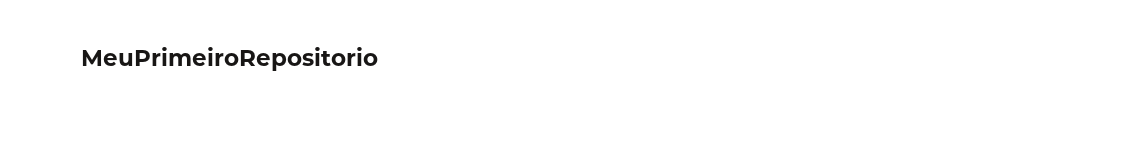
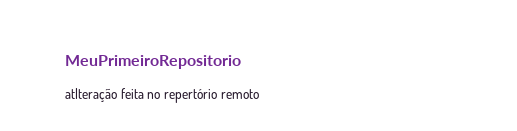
(378, 59) none -> [65,88,259,103] // atlteração feita no repertório remoto

